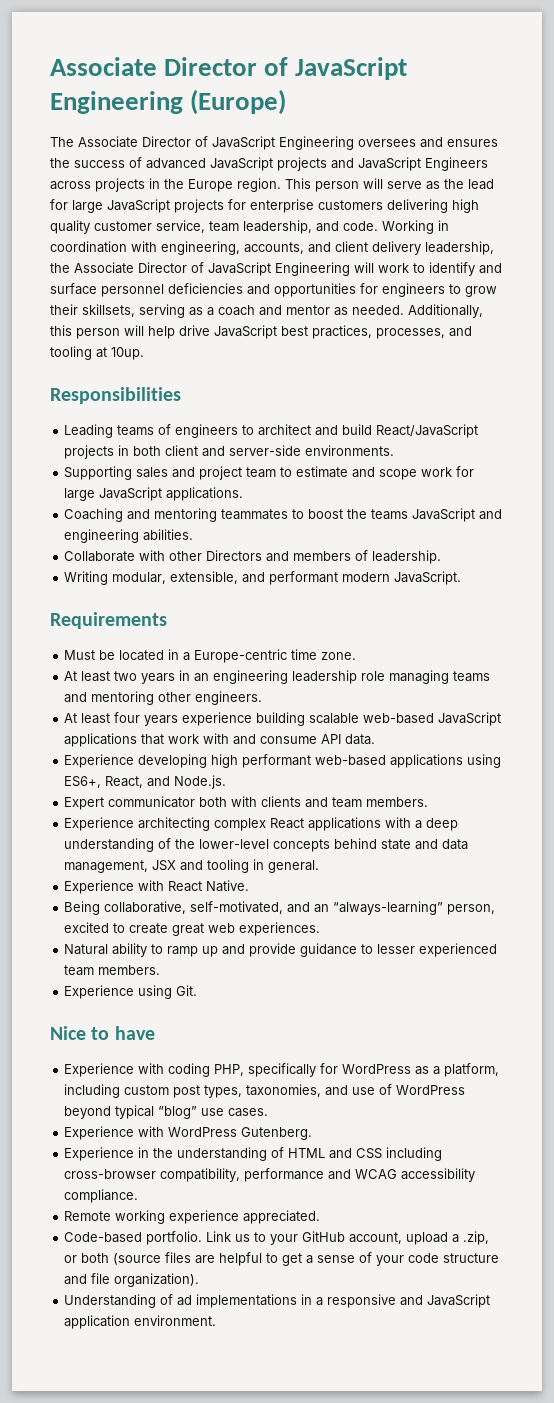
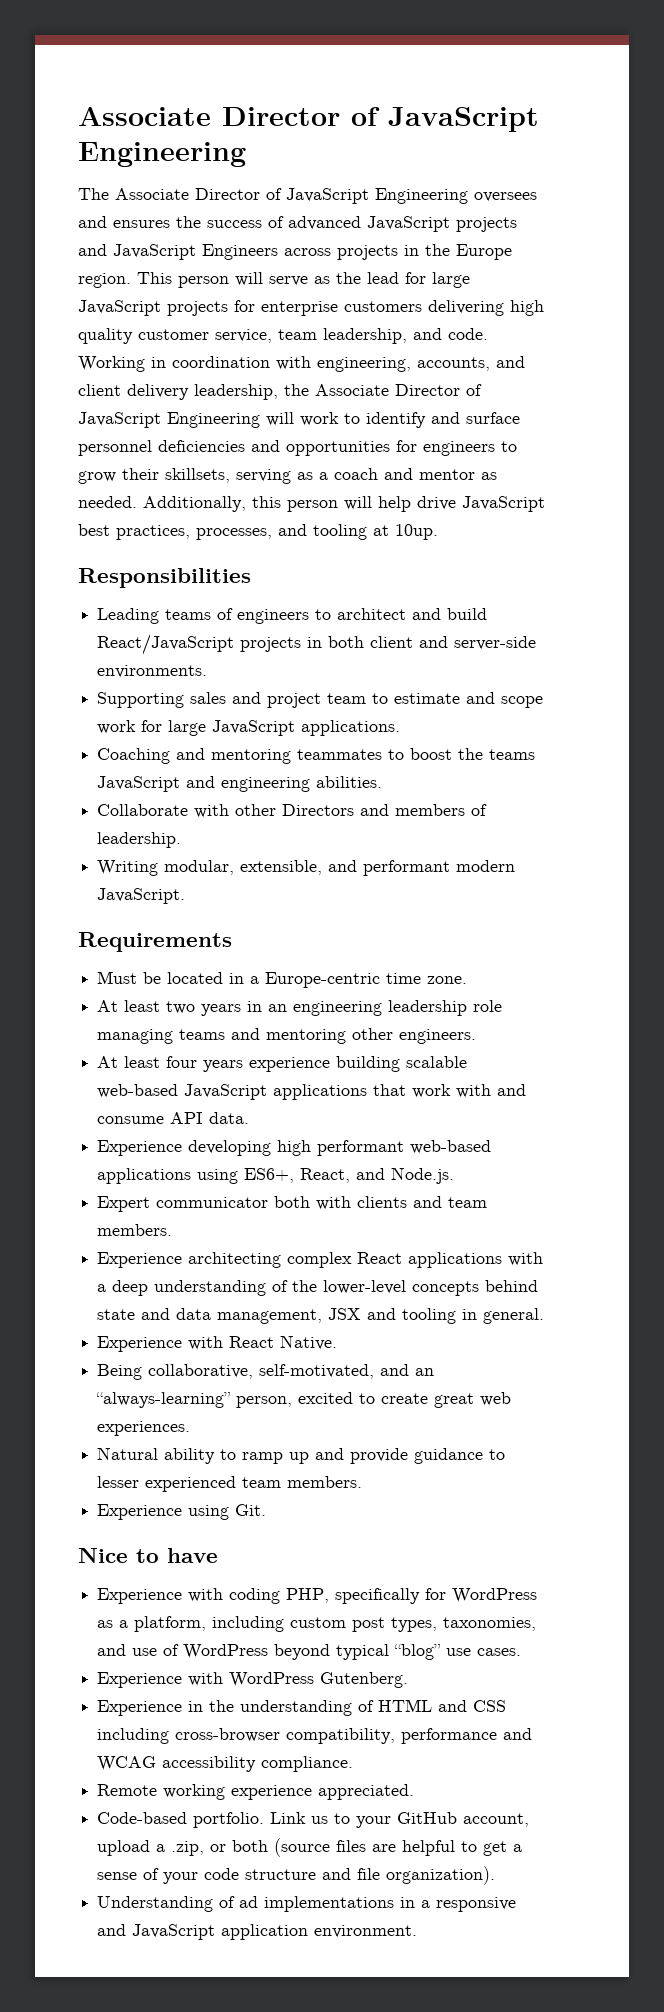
[50,57,408,80] [50,89,287,115] Associate Director of JavaScript Engineering (Europe) -> [78,107,539,132] [78,142,246,167] Associate Director of JavaScript Engineering

